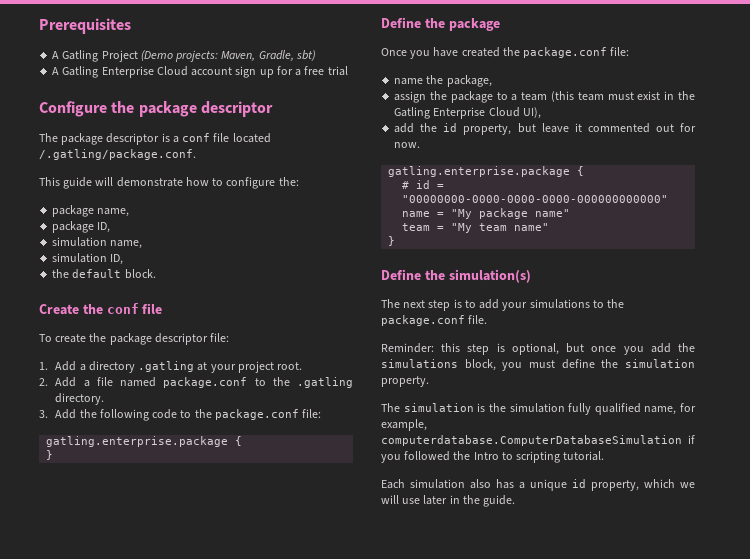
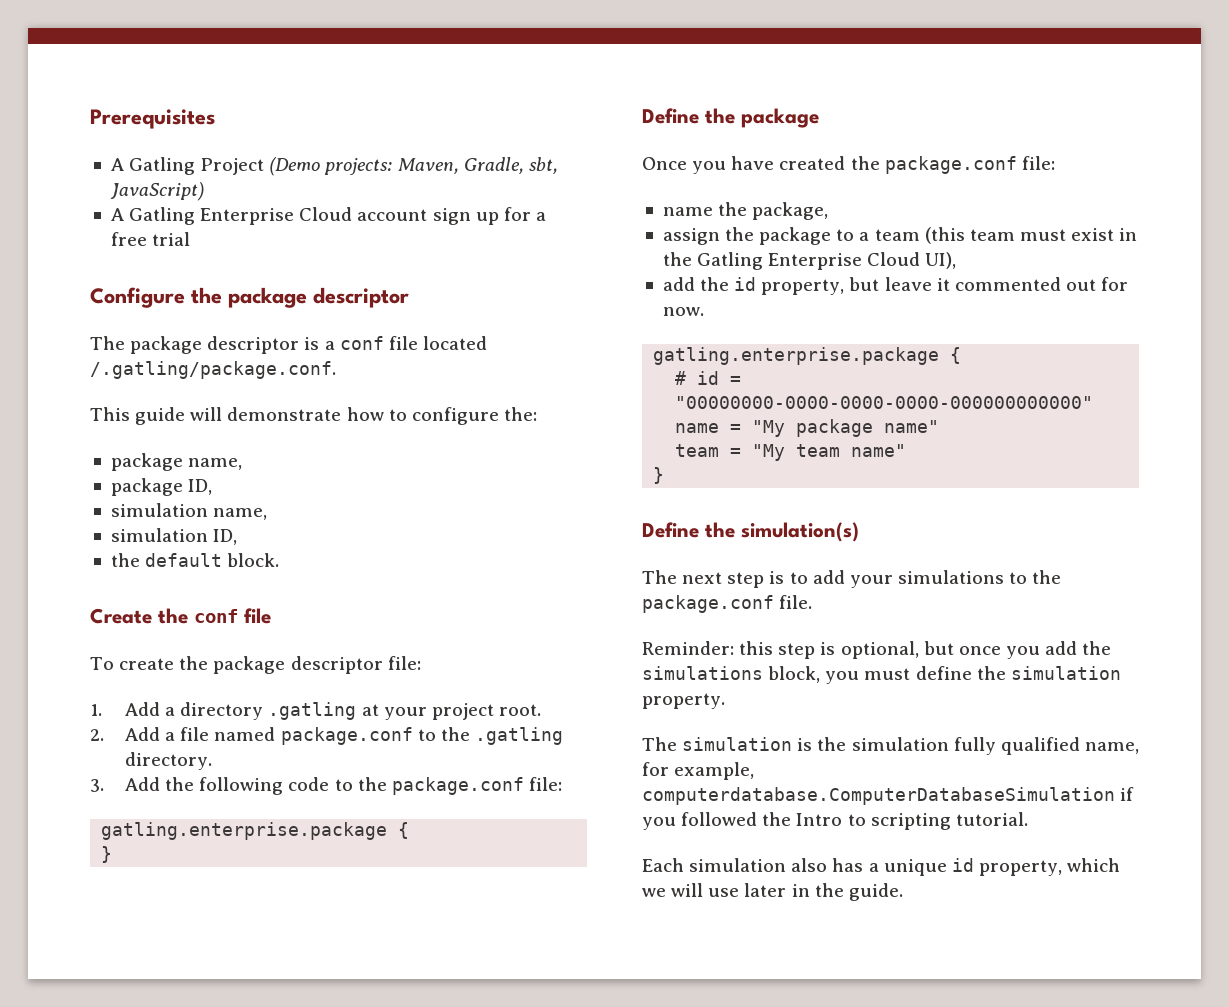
[295,50,316,61] sbt) -> [528,157,558,174] [109,182,204,201] sbt, JavaScript)

